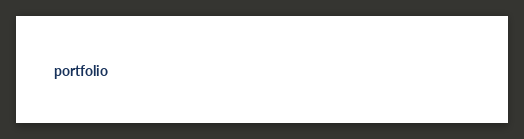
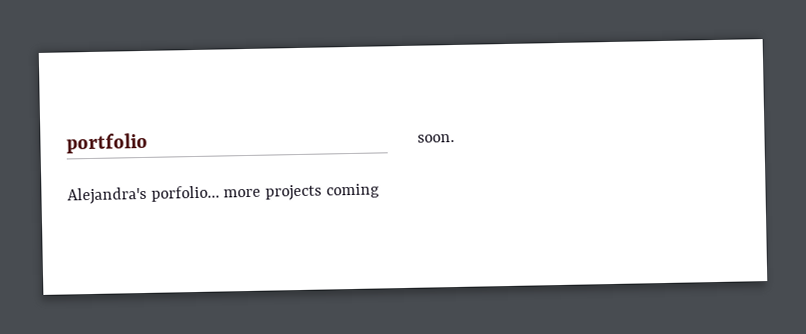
(108, 72) none -> [67,183,380,205] [417,134,455,143] // Alejandra's porfolio... more projects coming soon.

